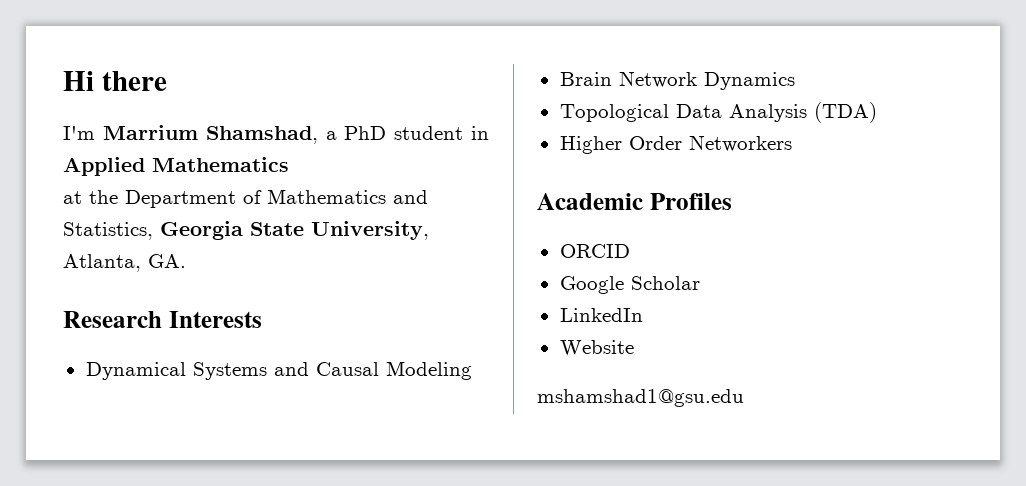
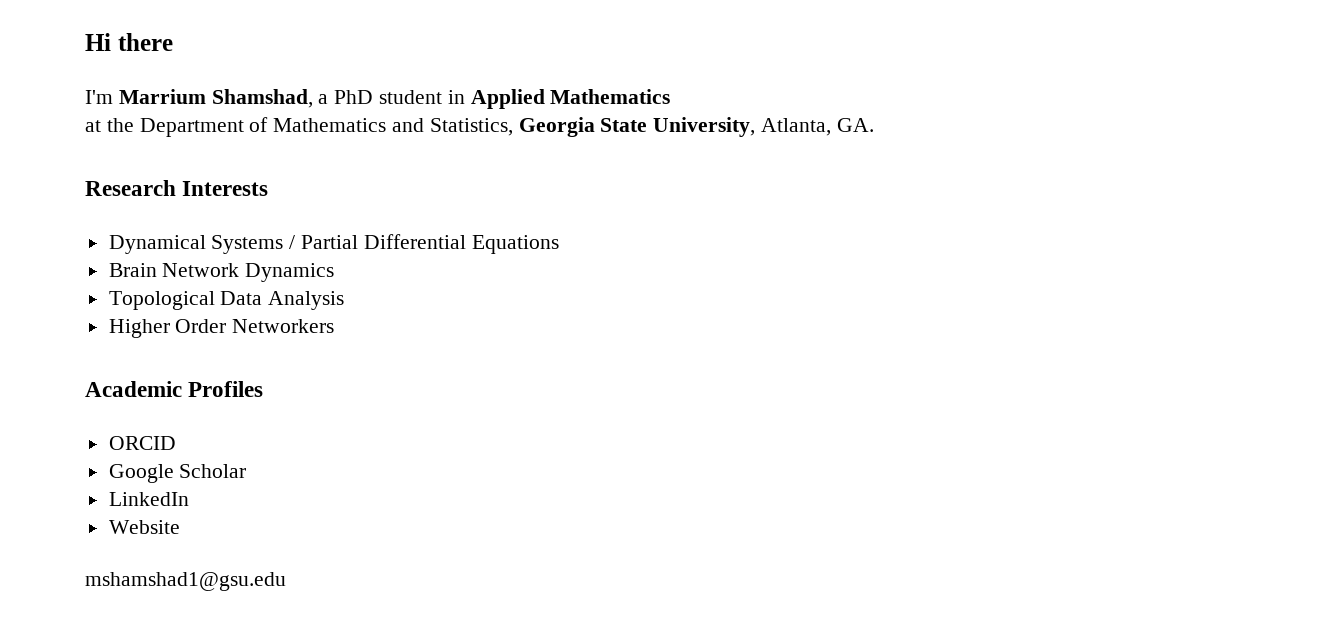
[273,361,472,380] and Causal Modeling -> [289,234,559,254] / Partial Differential Equations
[813,102,877,123] (TDA) -> (345, 300) none

